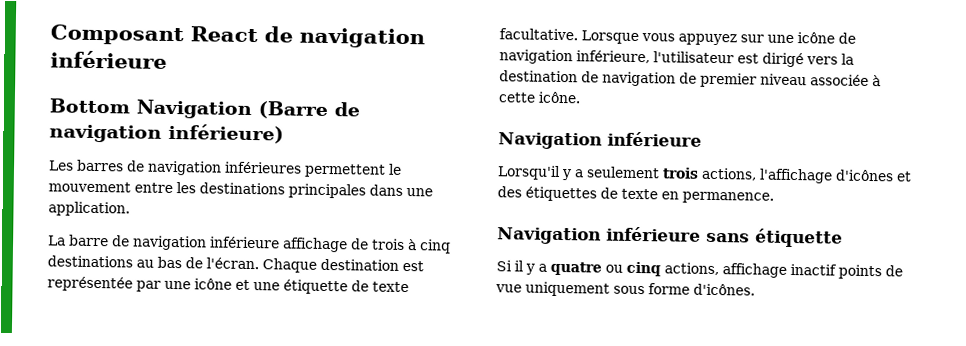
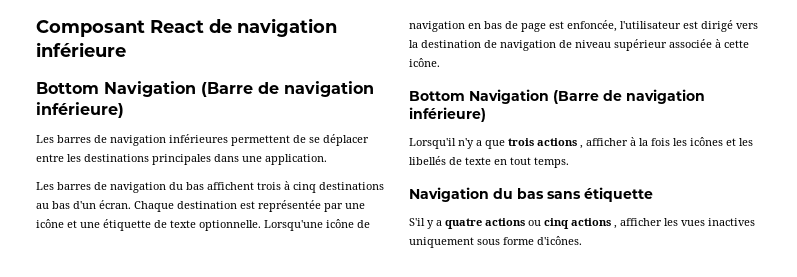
[388,163,402,175] [48,181,131,193] le mouvement -> [293,134,369,146] de se déplacer
[48,234,369,253] La barre de navigation inférieure affichage de -> [36,182,254,193] Les barres de navigation du bas affichent
[185,257,259,270] de l'écran. -> [73,200,131,209] d'un écran.
[499,28,856,46] [499,49,650,65] facultative. Lorsque vous appuyez sur une icône de navigation inférieure, -> [199,219,370,231] [409,20,617,32] optionnelle. Lorsqu'une icône de navigation en bas de page est enfoncée,
[700,72,807,88] premier niveau -> [575,39,667,51] niveau supérieur
[498,131,702,150] [497,165,912,184] [497,186,597,202] Navigation inférieure // Lorsqu'il y a seulement trois actions, l'affichage d'icônes et des étiquettes -> [409,89,705,104] [409,107,486,122] [409,137,753,149] [409,156,446,165] Bottom Navigation (Barre de navigation inférieure) // Lorsqu'il n'y a que trois actions , afficher à la fois les icônes et les libellés
[682,191,774,204] [497,226,701,245] permanence. // Navigation inférieure -> [510,157,569,168] [409,187,544,202] tout temps. // Navigation du bas
[496,260,524,272] Si il -> [409,218,425,226] S'il
(602, 268) none -> [485,218,525,226] actions
[664,262,903,280] [495,284,522,293] actions, affichage inactif points de vue -> [571,218,755,229] actions , afficher les vues inactives

